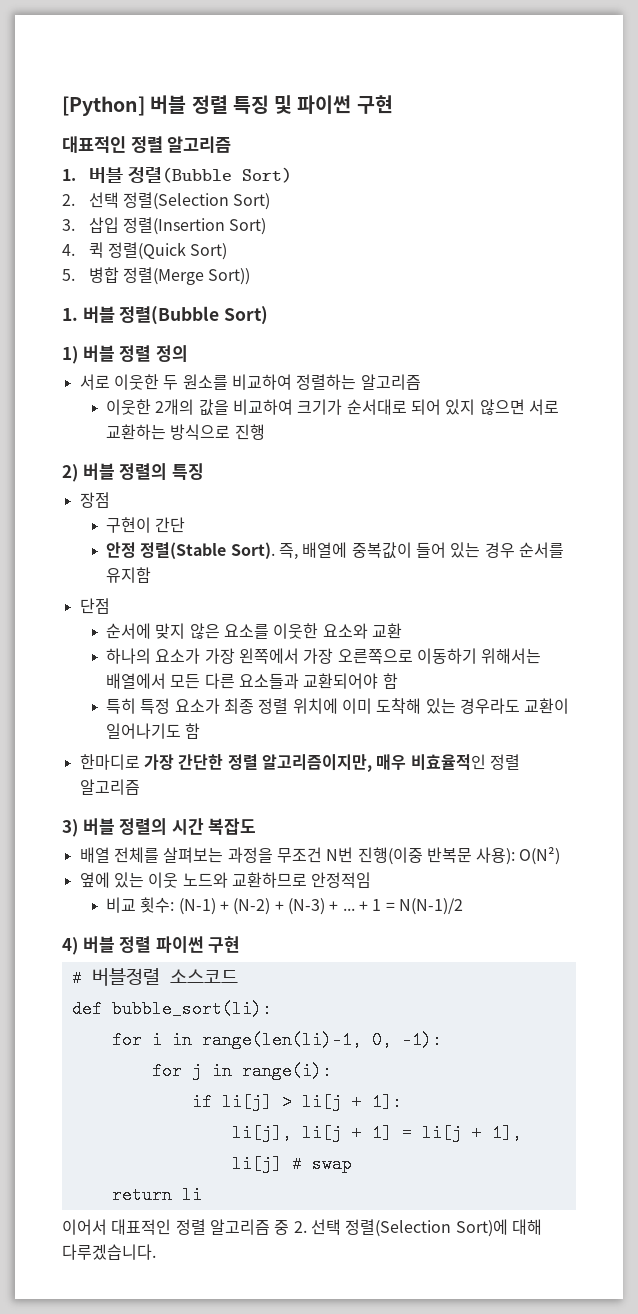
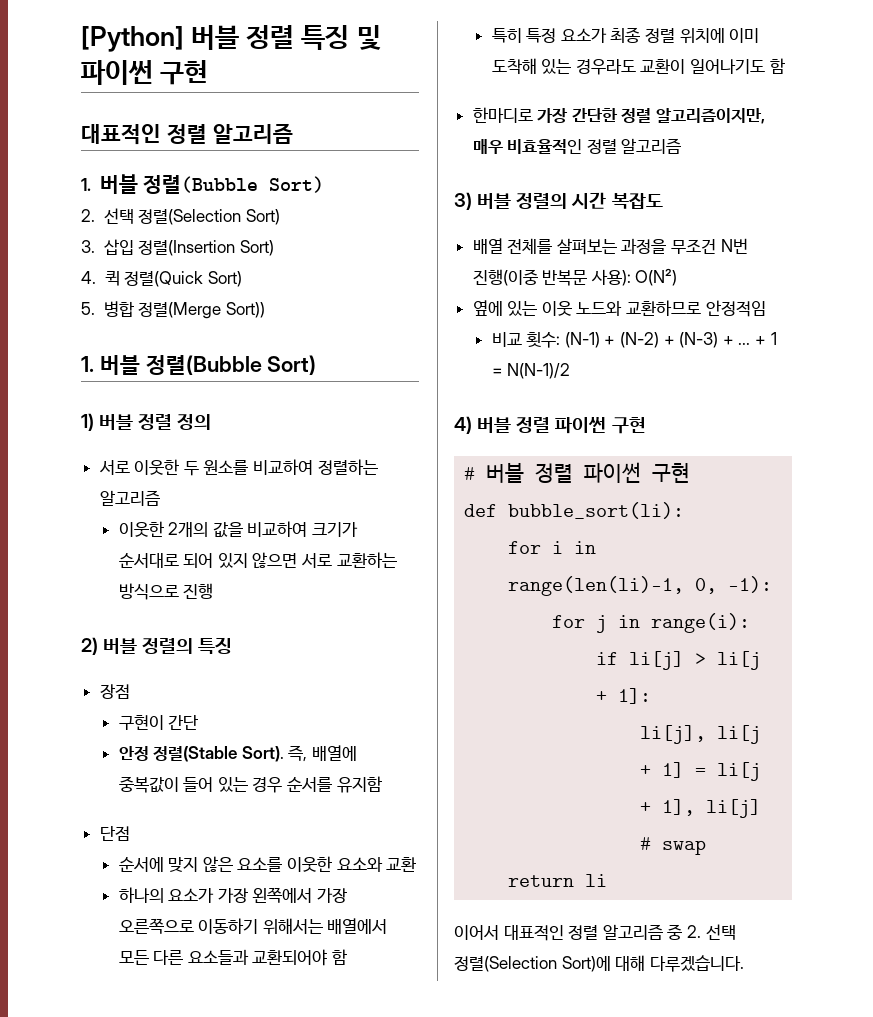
[91,968,238,986] 버블정렬 소스코드 -> [486,462,691,483] 버블 정렬 파이썬 구현

